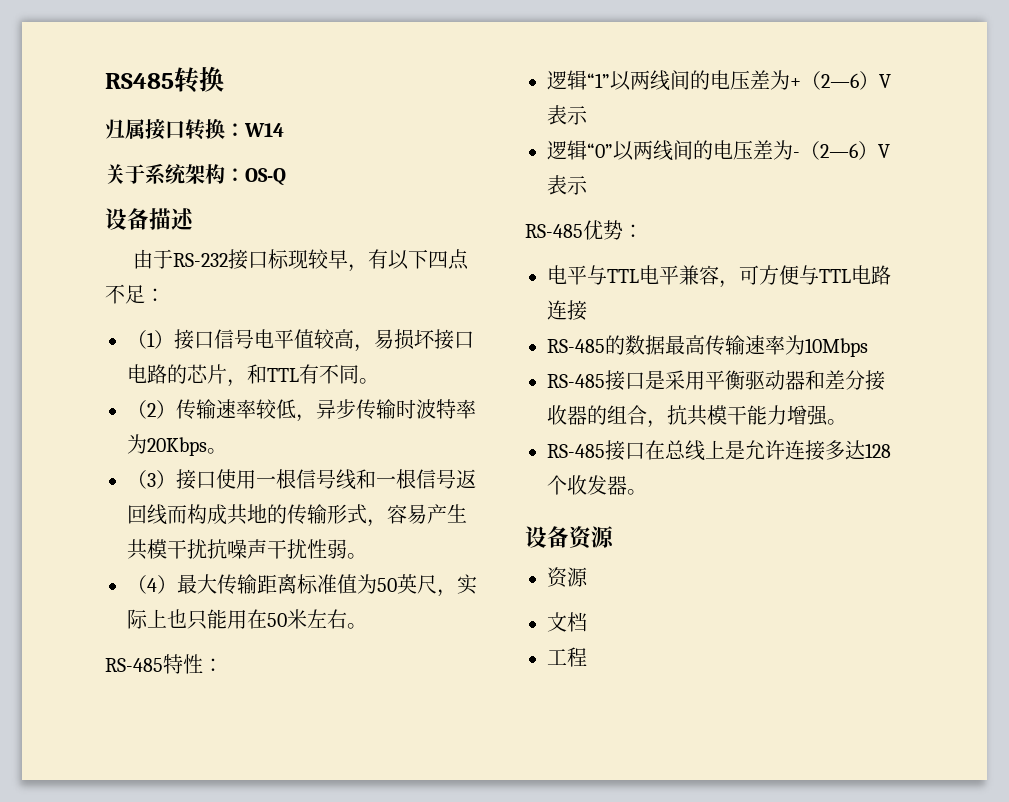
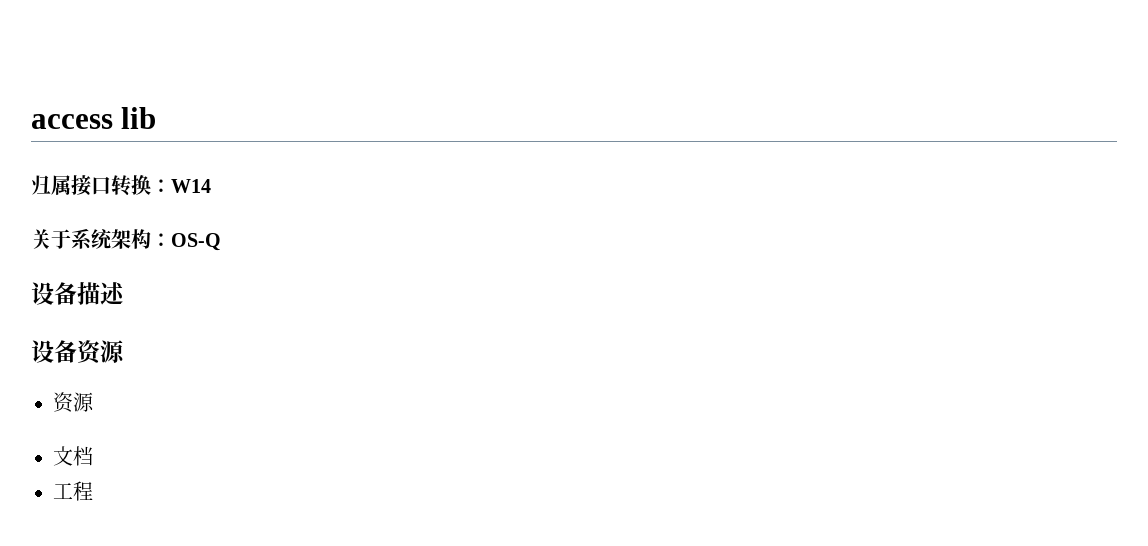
[105,66,224,93] RS485转换 -> [31,107,157,129] access lib
[132,249,469,272] [105,284,165,304] [127,329,474,352] [127,364,379,387] [127,399,476,422] [127,434,227,456] [127,469,476,490] [127,504,467,527] [127,539,367,560] [127,574,477,597] [127,609,367,630] [105,654,223,674] [547,70,891,91] [547,105,588,125] [547,140,890,161] [547,175,588,195] [525,220,643,240] [547,265,891,288] [547,300,587,321] [547,335,868,357] [547,370,885,391] [547,405,847,428] [547,440,891,461] [547,475,647,495] // 由于RS-232接口标现较早，有以下四点不足： // （1）接口信号电平值较高，易损坏接口电路的芯片，和TTL有不同。 // （2）传输速率较低，异步传输时波特率为20Kbps。 // （3）接口使用一根信号线和一根信号返回线而构成共地的传输形式，容易产生共模干扰抗噪声干扰性弱。 // （4）最大传输距离标准值为50英尺，实际上也只能用在50米左右。 // RS-485特性： // 逻辑“1”以两线间的电压差为+（2—6）V表示 // 逻辑“0”以两线间的电压差为-（2—6）V表示 // RS-485优势： // 电平与TTL电平兼容，可方便与TTL电路连接 // RS-485的数据最高传输速率为10Mbps // RS-485接口是采用平衡驱动器和差分接收器的组合，抗共模干能力增强。 // RS-485接口在总线上是允许连接多达128个收发器。 -> (125, 293) none

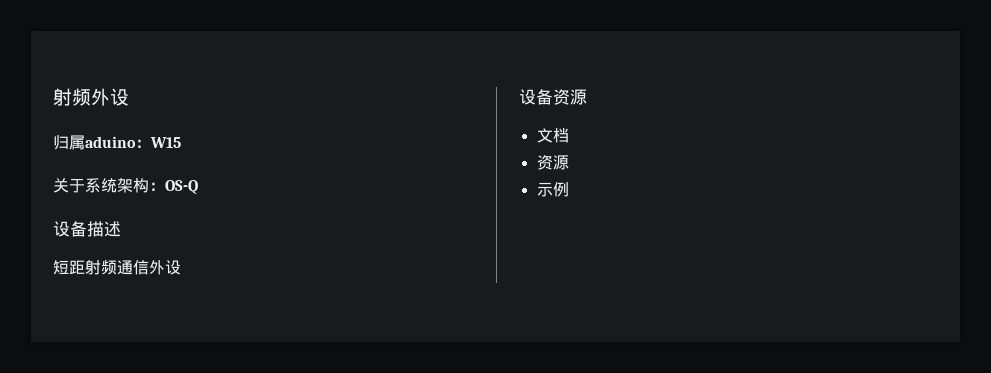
[31,107,157,129] access lib -> [53,88,129,106] 射频外设
[71,174,211,196] 接口转换：W14 -> [85,136,181,148] aduino：W15
(125, 293) none -> [53,260,181,275] // 短距射频通信外设
[53,392,94,413] // 资源 -> (587, 97) none
[53,481,93,501] 工程 -> [536,155,569,170] [536,182,569,197] 资源 // 示例

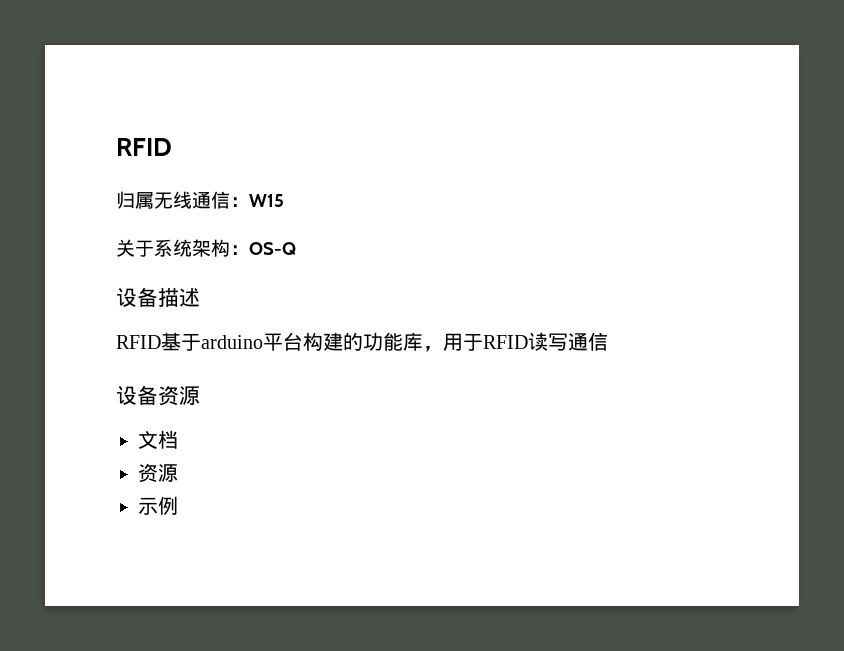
[53,88,129,106] 射频外设 -> [116,138,172,156] RFID
[85,136,136,148] aduino -> [154,191,230,209] 无线通信
[53,260,181,275] 短距射频通信外设 -> [116,332,608,352] RFID基于arduino平台构建的功能库，用于RFID读写通信

